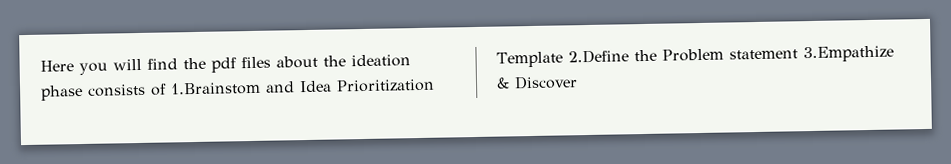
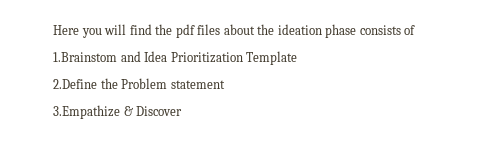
(167, 89) none -> (416, 30) //
(563, 59) none -> (298, 58) //
(798, 54) none -> (225, 84) //

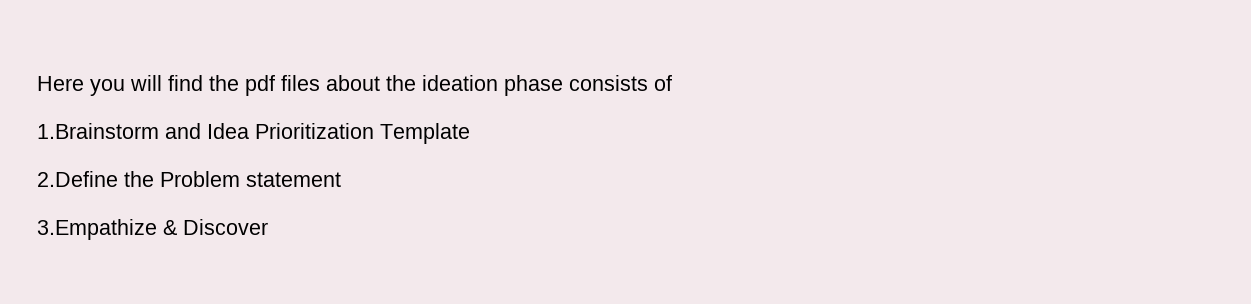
[53,52,117,62] 1.Brainstom -> [37,123,159,139] 1.Brainstorm

